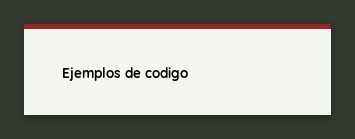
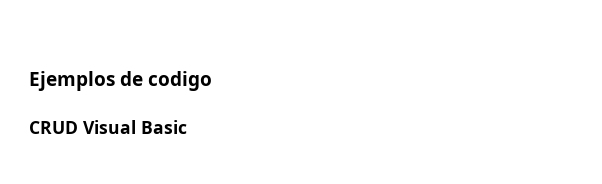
(188, 74) none -> [29,120,187,134] // CRUD Visual Basic

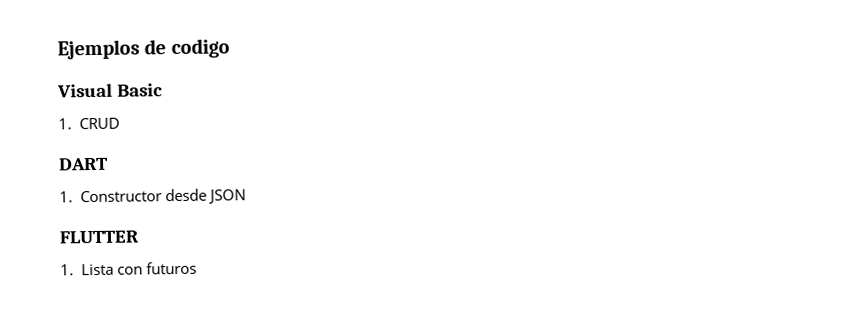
[29,121,78,134] CRUD -> (230, 48) none
(187, 127) none -> [58,117,121,130] [59,157,108,171] [59,188,247,204] [59,230,139,244] [60,261,198,276] // 1. CRUD // DART // 1. Constructor desde JSON // FLUTTER // 1. Lista con futuros

